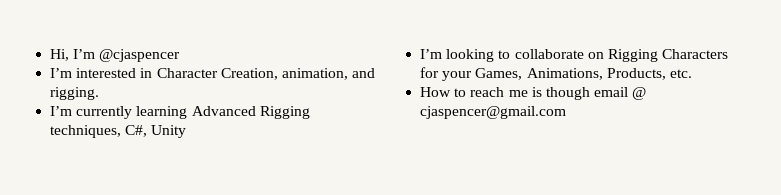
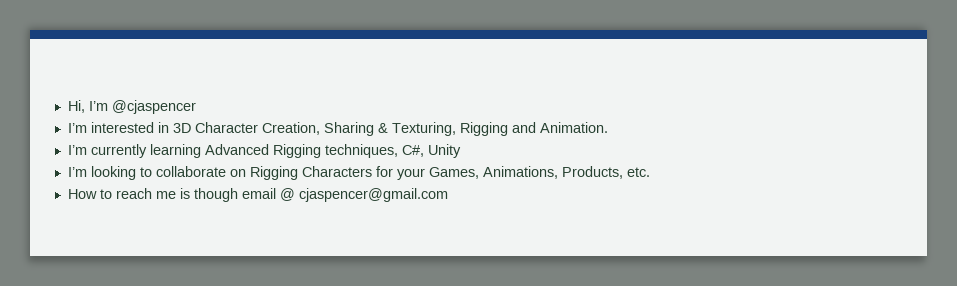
(153, 73) none -> [172,123,191,133] 3D
[281,68,376,80] [50,87,100,100] animation, and rigging. -> [323,122,608,136] Sharing & Texturing, Rigging and Animation.

